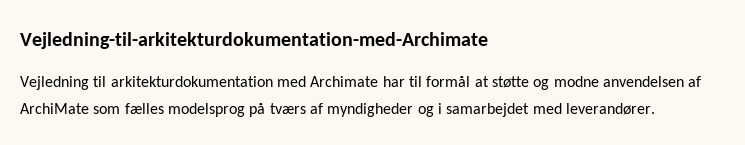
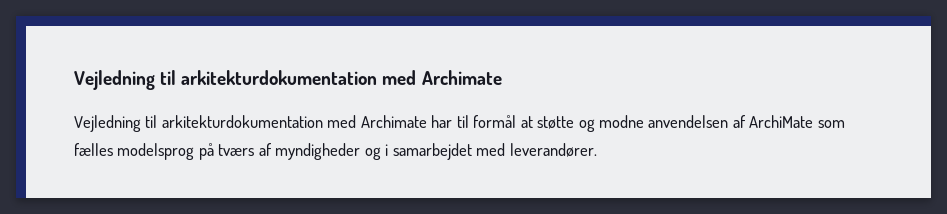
[20,32,488,49] Vejledning-til-arkitekturdokumentation-med-Archimate -> [74,70,502,90] Vejledning til arkitekturdokumentation med Archimate

